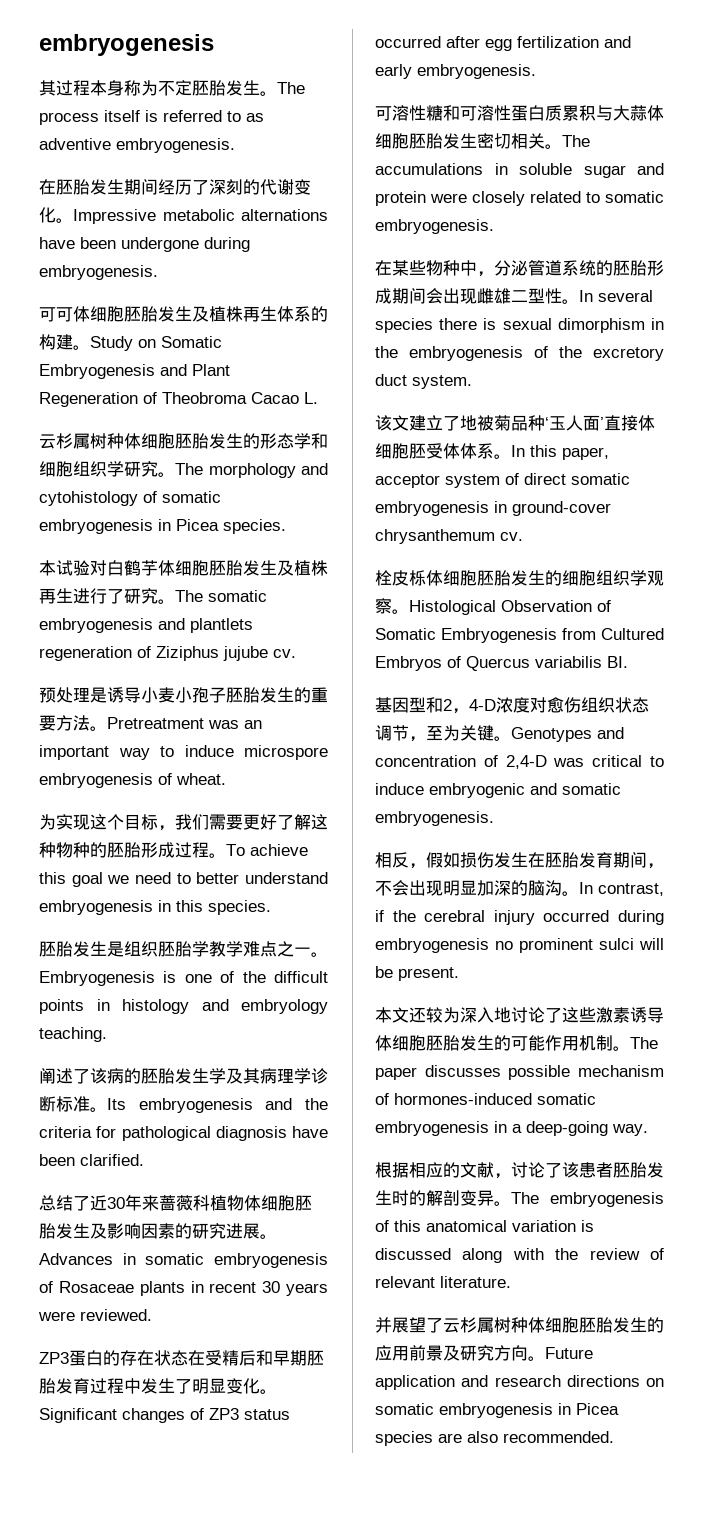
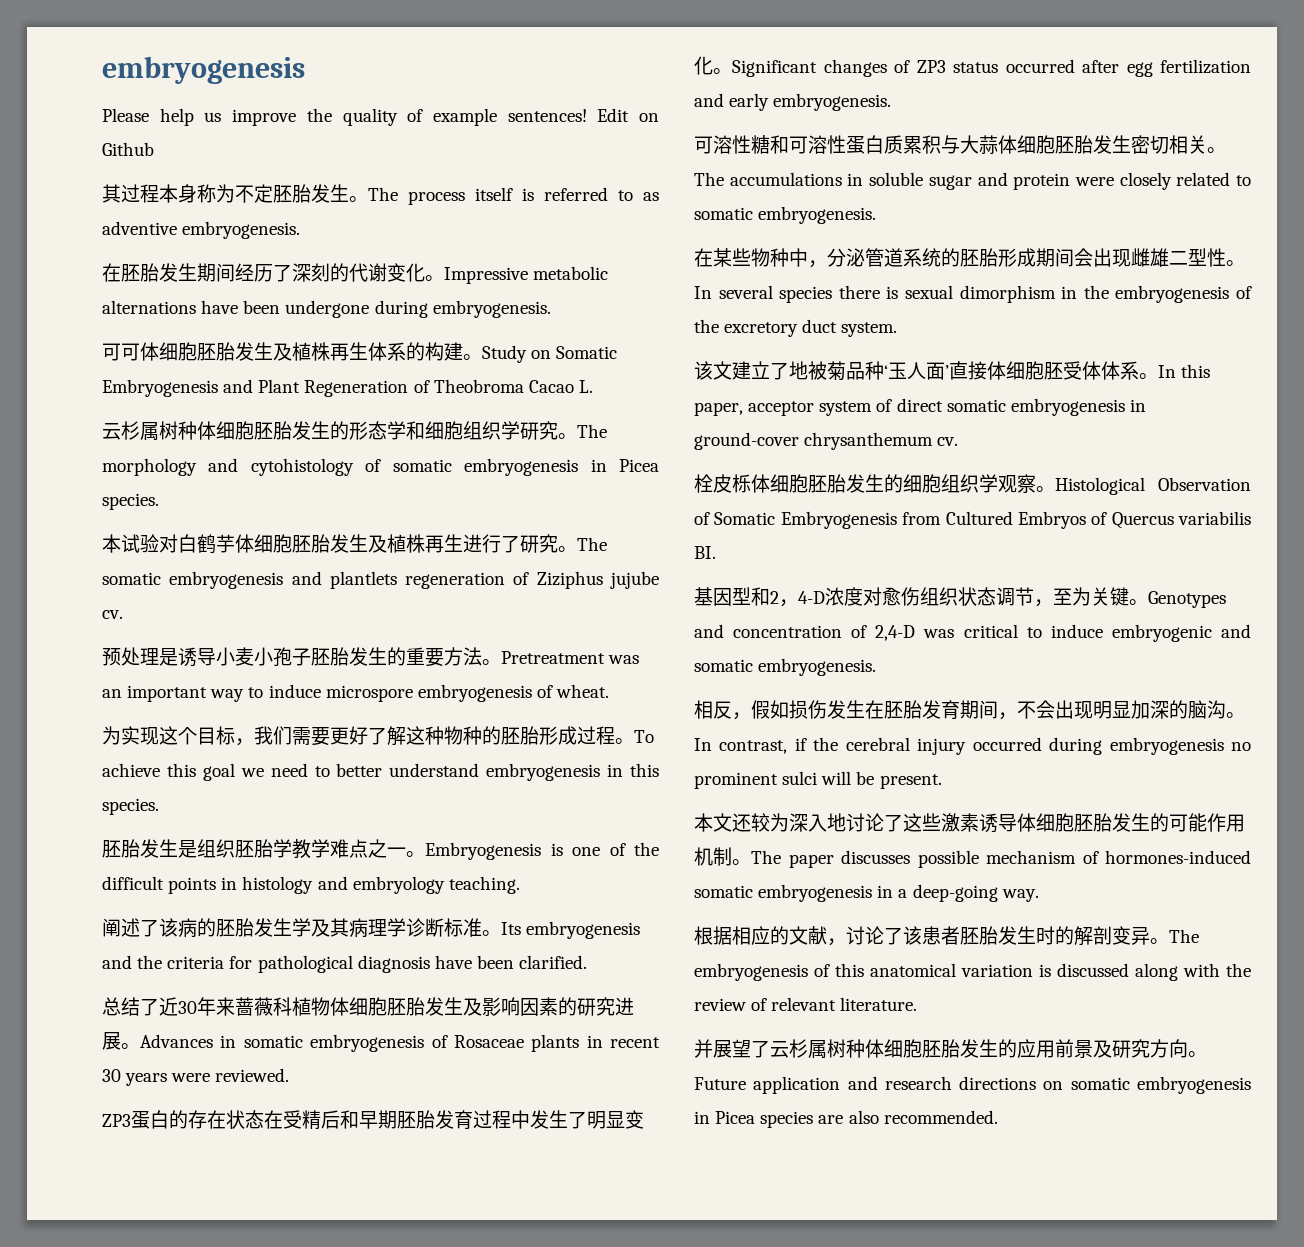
[39,34,214,56] embryogenesis -> [102,56,305,84] [102,108,659,126] [102,142,154,156] embryogenesis // Please help us improve the quality of example sentences! Edit on Github

